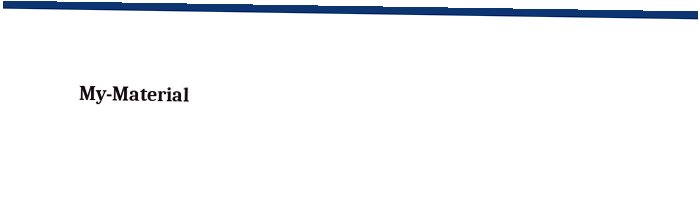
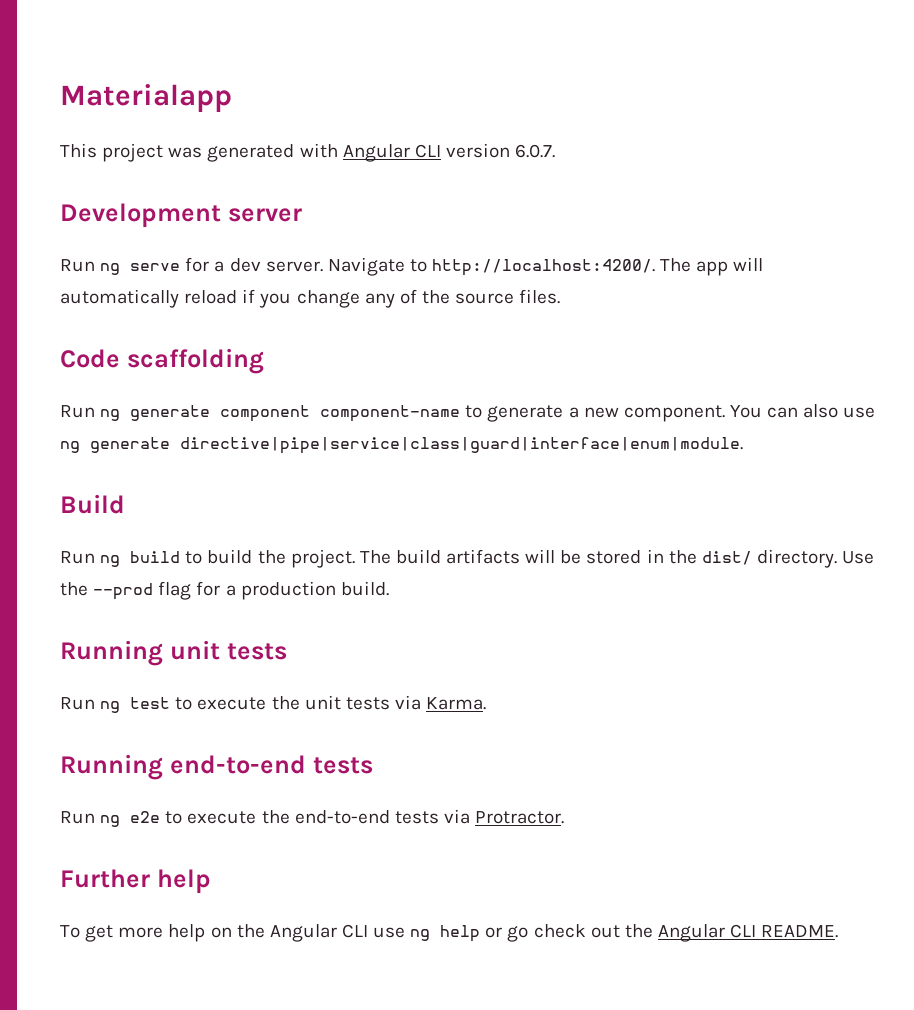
[78,84,190,106] My-Material -> [60,84,232,112] [60,143,556,162] [60,203,302,228] [60,257,764,276] [60,289,561,308] [60,348,264,374] [60,404,876,422] [60,437,743,454] [60,494,125,514] [60,549,875,568] [60,581,389,600] [60,640,287,666] [60,695,487,713] [60,754,373,780] [60,809,565,827] [60,869,211,894] [60,924,839,942] Materialapp // This project was generated with Angular CLI version 6.0.7. // Development server // Run ng serve for a dev server. Navigate to http://localhost:4200/. The app will automatically reload if you change any of the source files. // Code scaffolding // Run ng generate component component-name to generate a new component. You can also use ng generate directive|pipe|service|class|guard|interface|enum|module. // Build // Run ng build to build the project. The build artifacts will be stored in the dist/ directory. Use the --prod flag for a production build. // Running unit tests // Run ng test to execute the unit tests via Karma. // Running end-to-end tests // Run ng e2e to execute the end-to-end tests via Protractor. // Further help // To get more help on the Angular CLI use ng help or go check out the Angular CLI README.

